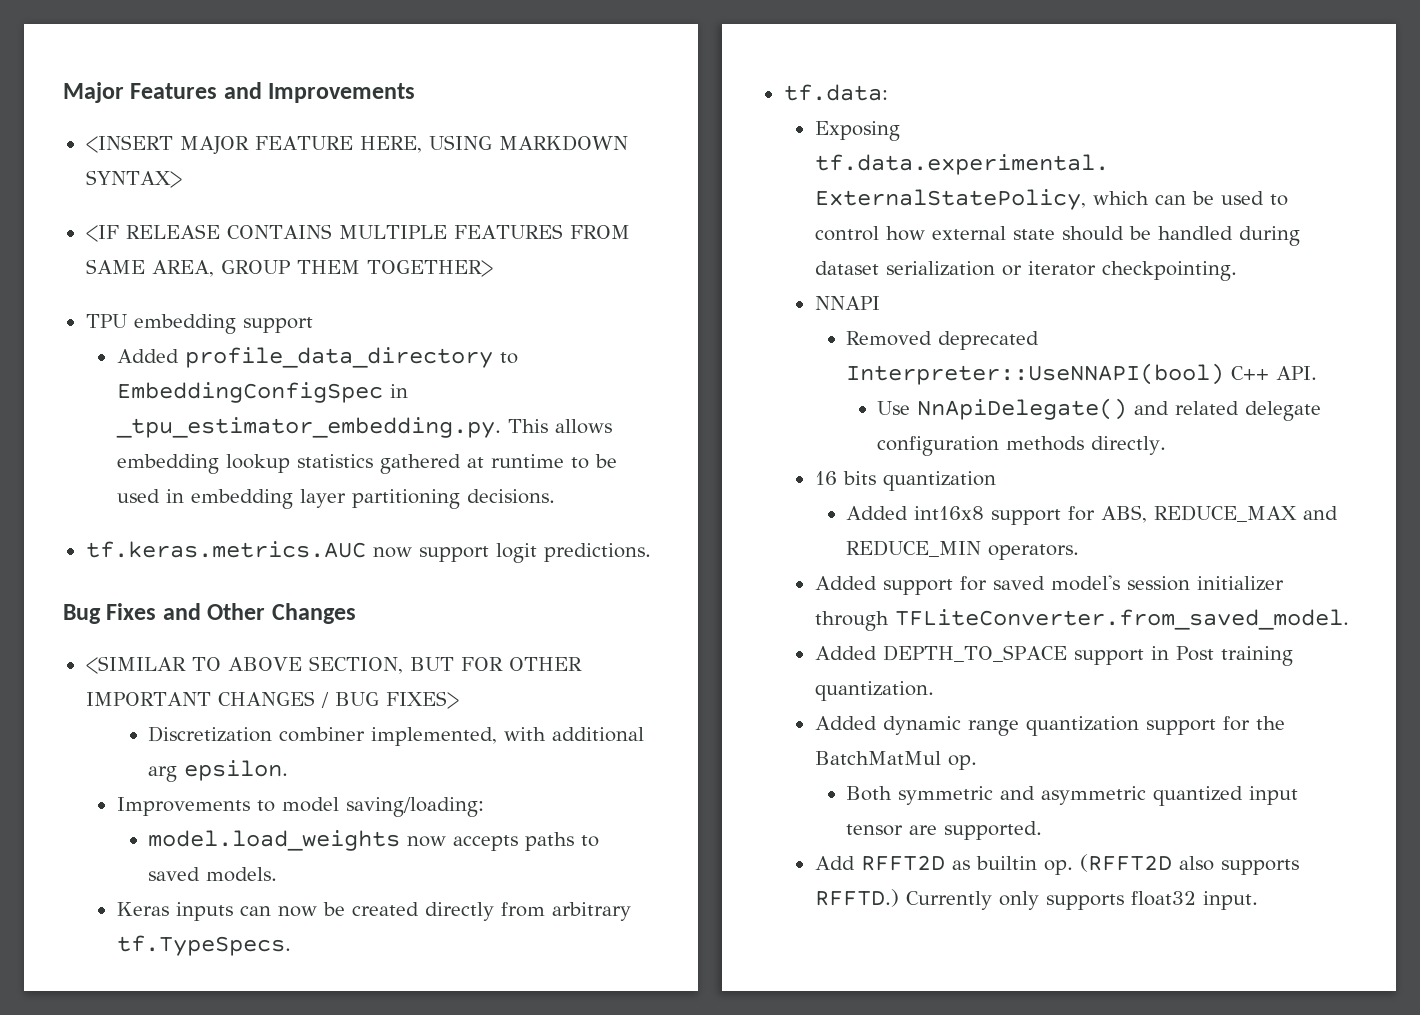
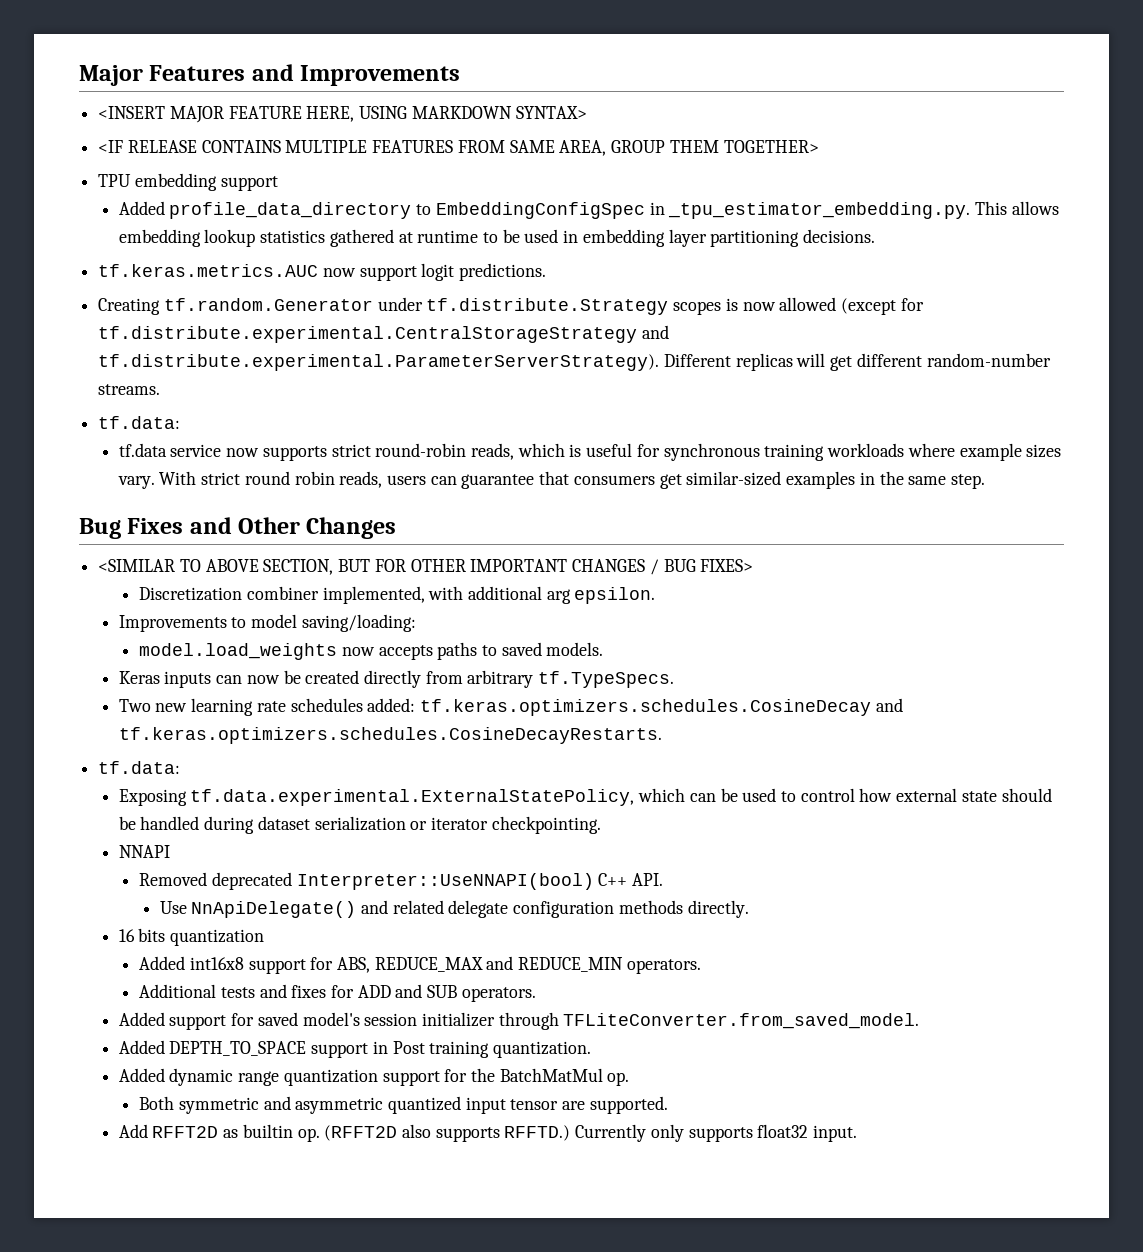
(651, 552) none -> [98,297,924,315] [98,325,669,343] [98,353,1051,371] [98,384,161,395] [98,416,181,429] [118,443,1062,461] [117,471,986,489] // Creating tf.random.Generator under tf.distribute.Strategy scopes is now allowed (except for tf.distribute.experimental.CentralStorageStrategy and tf.distribute.experimental.ParameterServerStrategy). Different replicas will get different random-number streams. // tf.data: // tf.data service now supports strict round-robin reads, which is useful for synchronous training workloads where example sizes vary. With strict round robin reads, users can guarantee that consumers get similar-sized examples in the same step.
(291, 945) none -> [118,698,903,716] [118,727,662,744] // Two new learning rate schedules added: tf.keras.optimizers.schedules.CosineDecay and tf.keras.optimizers.schedules.CosineDecayRestarts.
(1080, 552) none -> [139,984,536,1002] // Additional tests and fixes for ADD and SUB operators.

